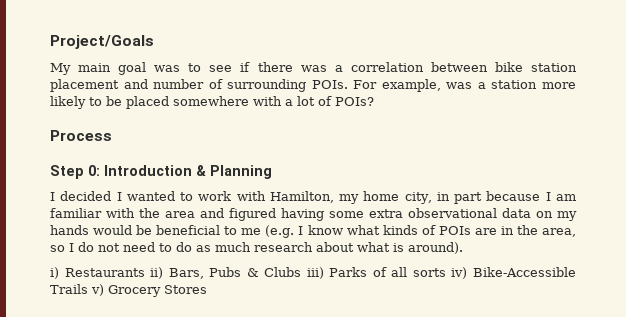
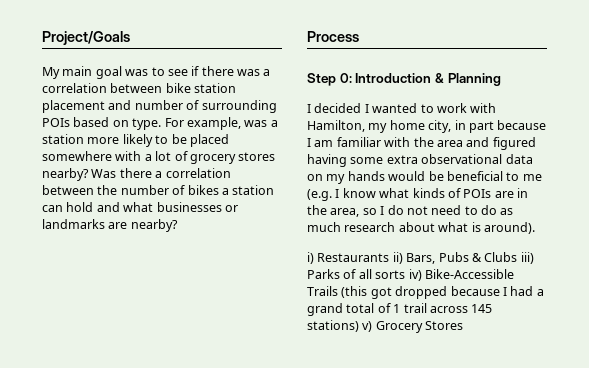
[311,80,348,89] POIs. -> [42,117,162,130] POIs based on type.
[335,97,374,106] POIs? -> [189,152,276,164] [42,168,231,181] [42,185,275,195] [42,202,238,212] [42,219,178,232] grocery stores nearby? Was there a correlation between the number of bikes a station can hold and what businesses or landmarks are nearby?
(88, 289) none -> [341,286,544,299] [307,303,493,316] [307,320,359,332] (this got dropped because I had a grand total of 1 trail across 145 stations)

